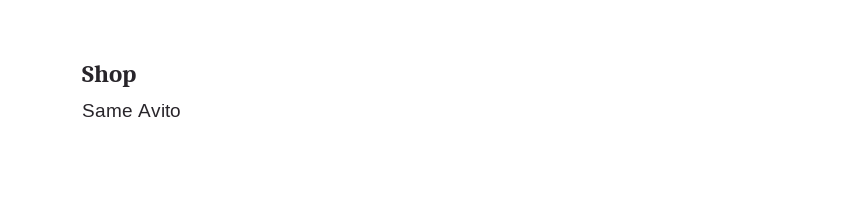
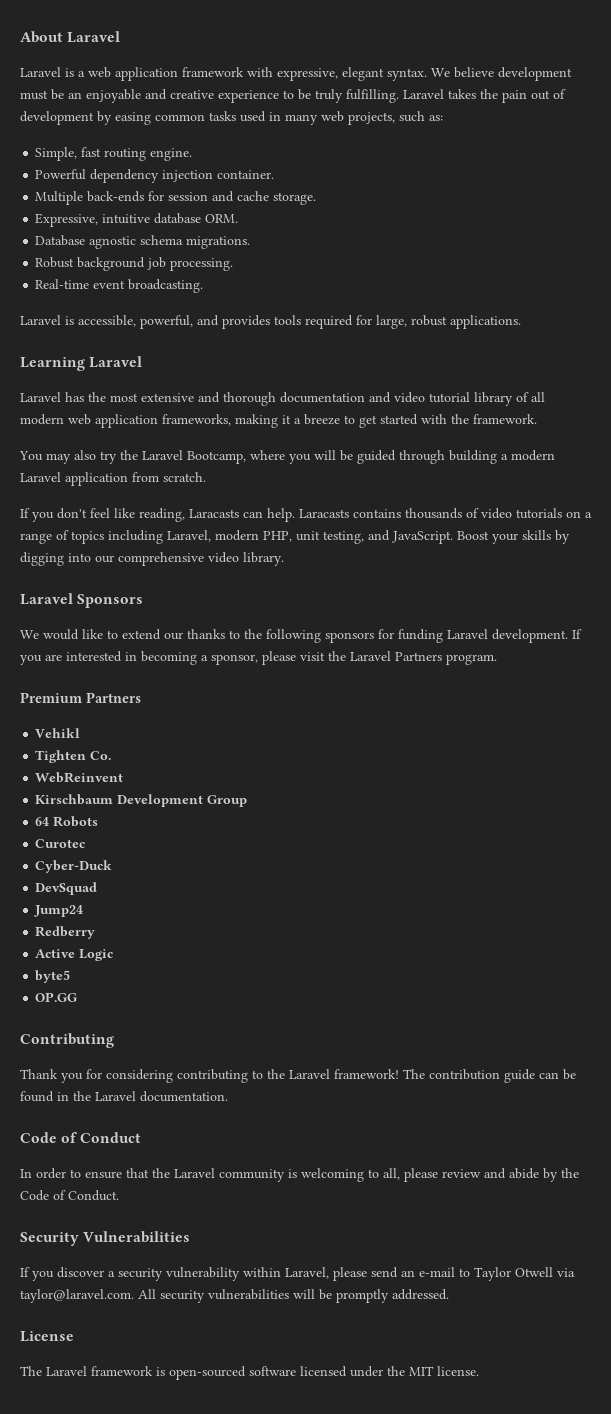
[82,65,136,87] [82,104,182,117] Shop // Same Avito -> [20,31,121,43] [20,67,572,81] [20,89,566,103] [20,111,443,125] [35,147,193,161] [35,169,275,183] [35,191,317,205] [35,213,239,227] [35,235,251,249] [35,257,234,271] [35,279,204,293] [20,315,521,329] [20,356,143,371] [20,392,545,406] [20,414,537,428] [19,450,555,464] [20,472,206,486] [20,508,592,522] [20,530,570,544] [20,552,284,566] [20,593,144,608] [20,629,582,643] [20,651,497,665] [20,692,141,703] [35,728,81,738] [35,750,112,763] [35,772,124,783] [35,794,248,807] [35,816,99,827] [35,839,86,848] [35,860,113,873] [35,882,98,895] [34,905,84,917] [35,926,96,939] [35,949,114,961] [35,970,71,983] [35,992,78,1002] [20,1033,114,1048] [20,1069,576,1083] [20,1091,228,1102] [20,1132,142,1143] [20,1168,579,1182] [20,1190,119,1201] [20,1231,191,1246] [20,1267,575,1281] [20,1289,449,1303] [20,1331,74,1342] [20,1366,479,1380] About Laravel // Laravel is a web application framework with expressive, elegant syntax. We believe development must be an enjoyable and creative experience to be truly fulfilling. Laravel takes the pain out of development by easing common tasks used in many web projects, such as: // Simple, fast routing engine. // Powerful dependency injection container. // Multiple back-ends for session and cache storage. // Expressive, intuitive database ORM. // Database agnostic schema migrations. // Robust background job processing. // Real-time event broadcasting. // Laravel is accessible, powerful, and provides tools required for large, robust applications. // Learning Laravel // Laravel has the most extensive and thorough documentation and video tutorial library of all modern web application frameworks, making it a breeze to get started with the framework. // You may also try the Laravel Bootcamp, where you will be guided through building a modern Laravel application from scratch. // If you don't feel like reading, Laracasts can help. Laracasts contains thousands of video tutorials on a range of topics including Laravel, modern PHP, unit testing, and JavaScript. Boost your skills by digging into our comprehensive video library. // Laravel Sponsors // We would like to extend our thanks to the following sponsors for funding Laravel development. If you are interested in becoming a sponsor, please visit the Laravel Partners program. // Premium Partners // Vehikl // Tighten Co. // WebReinvent // Kirschbaum Development Group // 64 Robots // Curotec // Cyber-Duck // DevSquad // Jump24 // Redberry // Active Logic // byte5 // OP.GG // Contributing // Thank you for considering contributing to the Laravel framework! The contribution guide can be found in the Laravel documentation. // Code of Conduct // In order to ensure that the Laravel community is welcoming to all, please review and abide by the Code of Conduct. // Security Vulnerabilities // If you discover a security vulnerability within Laravel, please send an e-mail to Taylor Otwell via taylor@laravel.com. All security vulnerabilities will be promptly addressed. // License // The Laravel framework is open-sourced software licensed under the MIT license.

